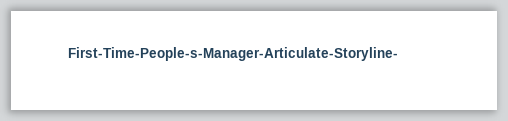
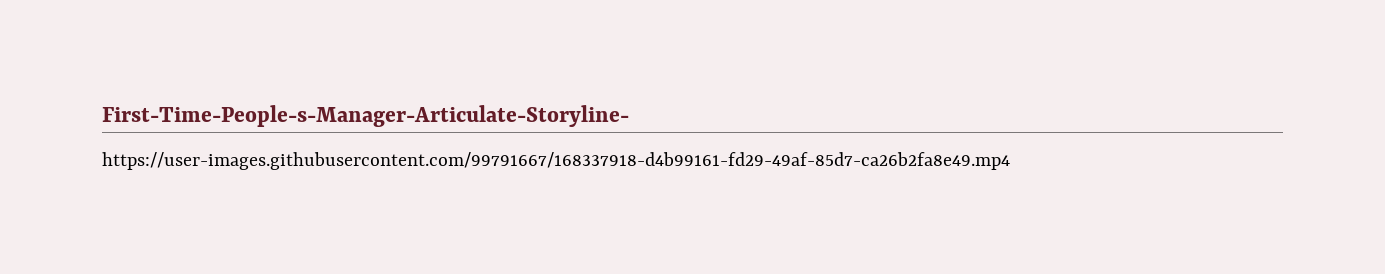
(398, 54) none -> [102,152,1010,170] // https://user-images.githubusercontent.com/99791667/168337918-d4b99161-fd29-49af-85d7-ca26b2fa8e49.mp4

